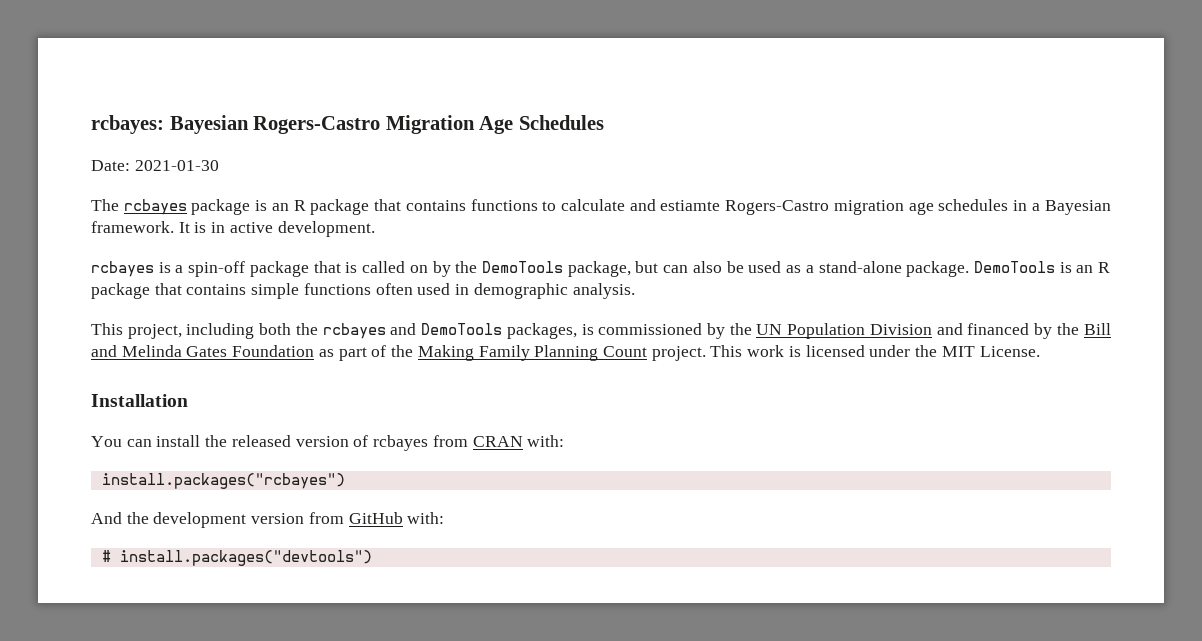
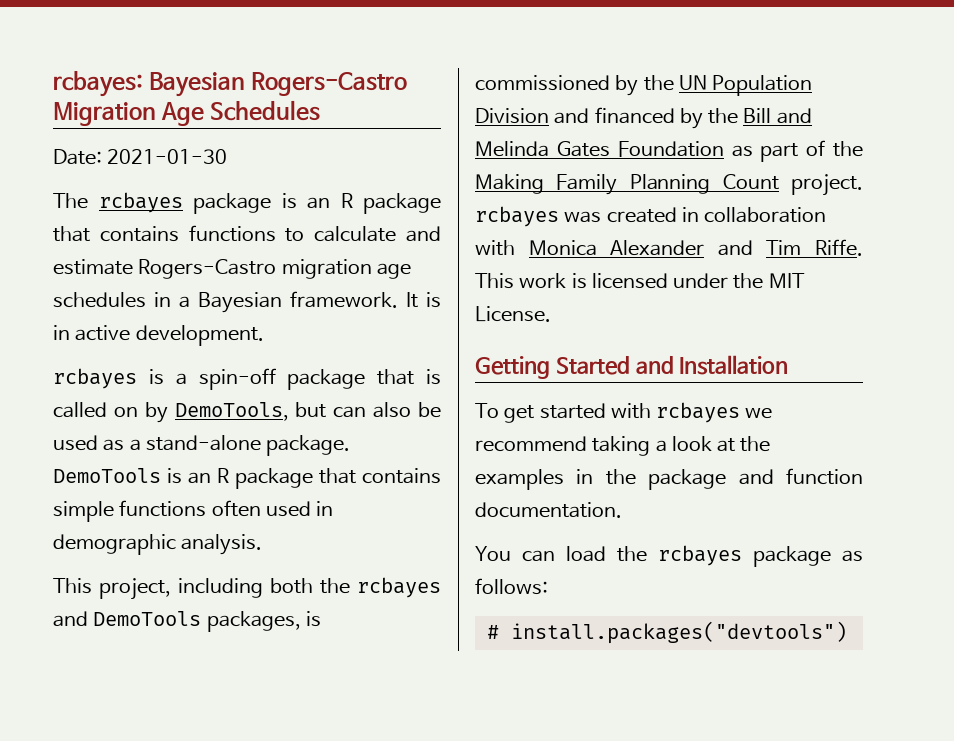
[660,200,721,211] estiamte -> [53,259,133,275] estimate
[455,261,631,277] the DemoTools package, -> [174,402,289,421] DemoTools,
(706, 353) none -> [475,206,827,227] [475,239,863,256] rcbayes was created in collaboration with Monica Alexander and Tim Riffe.
[91,394,188,407] [91,435,565,451] [101,473,345,489] [91,512,445,528] Installation // You can install the released version of rcbayes from CRAN with: // install.packages("rcbayes") // And the development version from GitHub with: -> [475,355,789,379] [475,402,773,423] [475,436,771,456] [475,468,863,490] [475,502,622,518] [475,545,864,567] [475,578,548,595] Getting Started and Installation // To get started with rcbayes we recommend taking a look at the examples in the package and function documentation. // You can load the rcbayes package as follows:

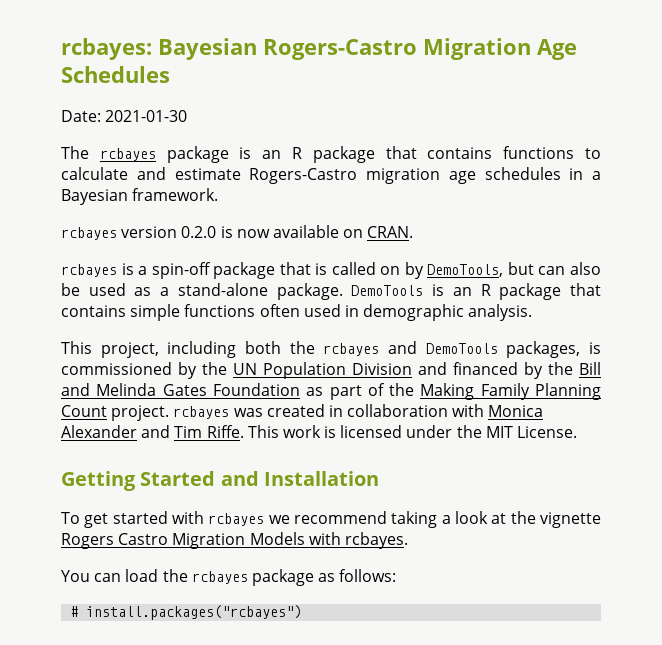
[405,292,441,308] [53,325,264,346] It is in active development. -> [61,225,414,240] // rcbayes version 0.2.0 is now available on CRAN.
[475,468,863,490] [475,502,622,518] examples in the package and function documentation. -> [540,512,602,528] [61,532,408,549] vignette Rogers Castro Migration Models with rcbayes.
[510,621,847,644] install.packages("devtools") -> [86,605,303,620] install.packages("rcbayes")

